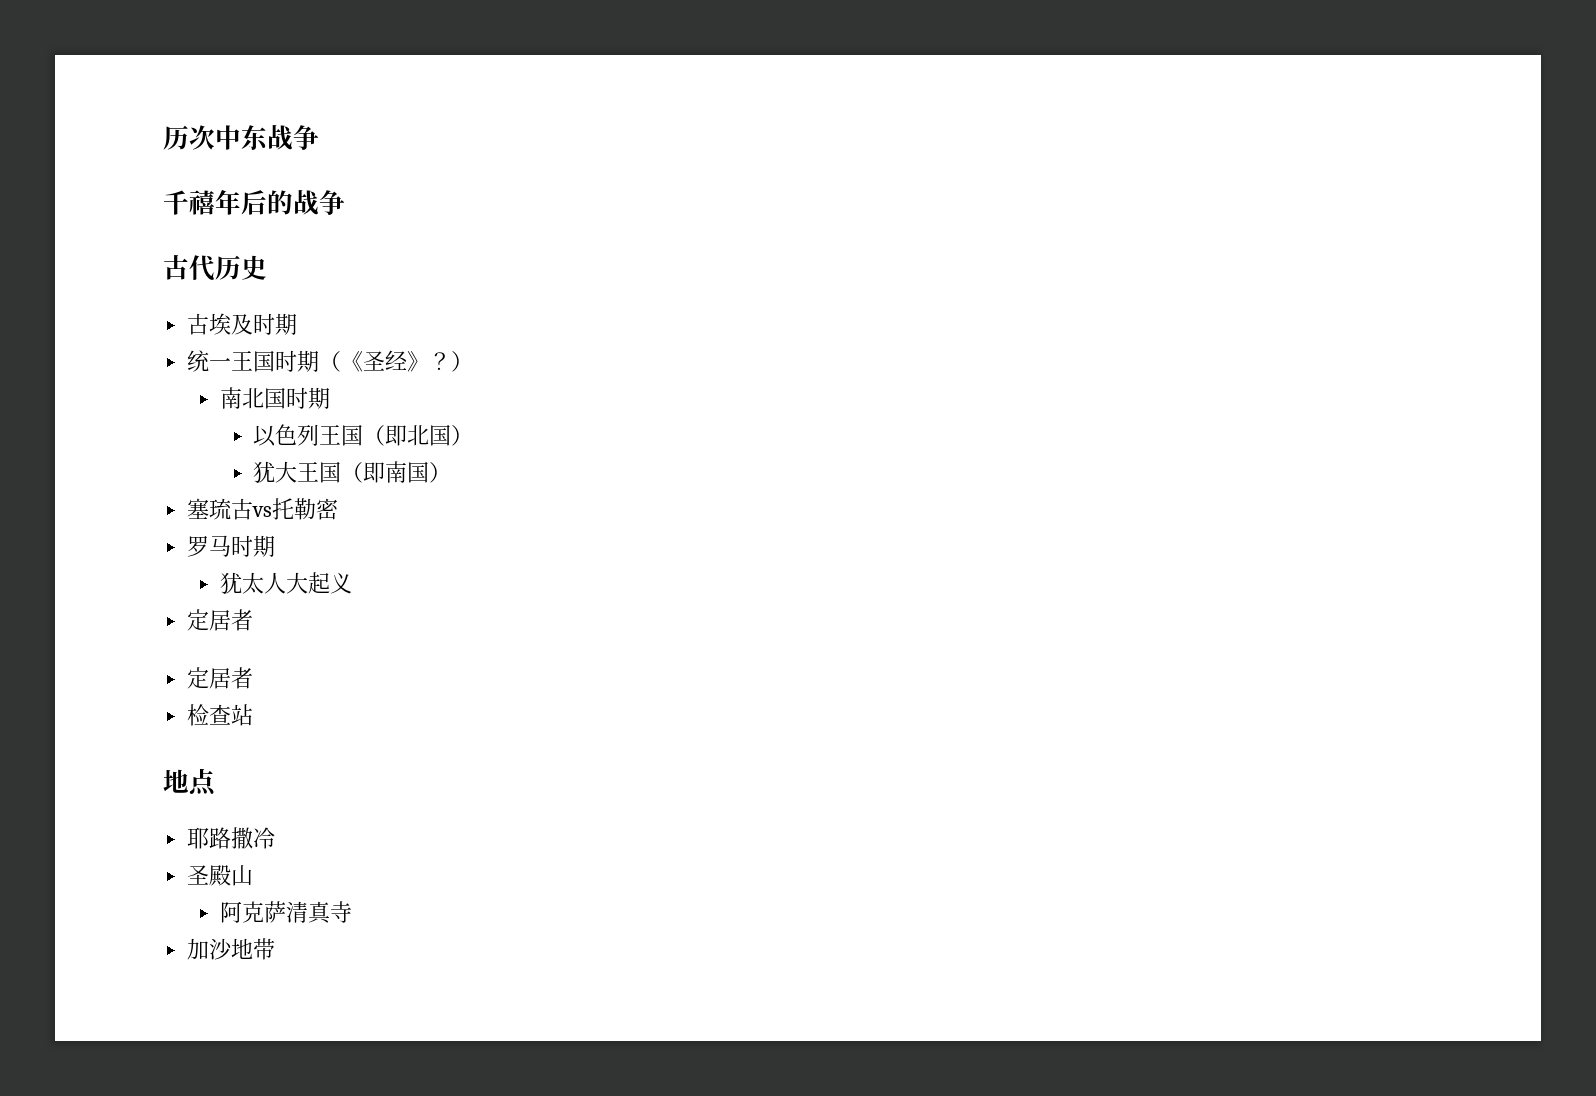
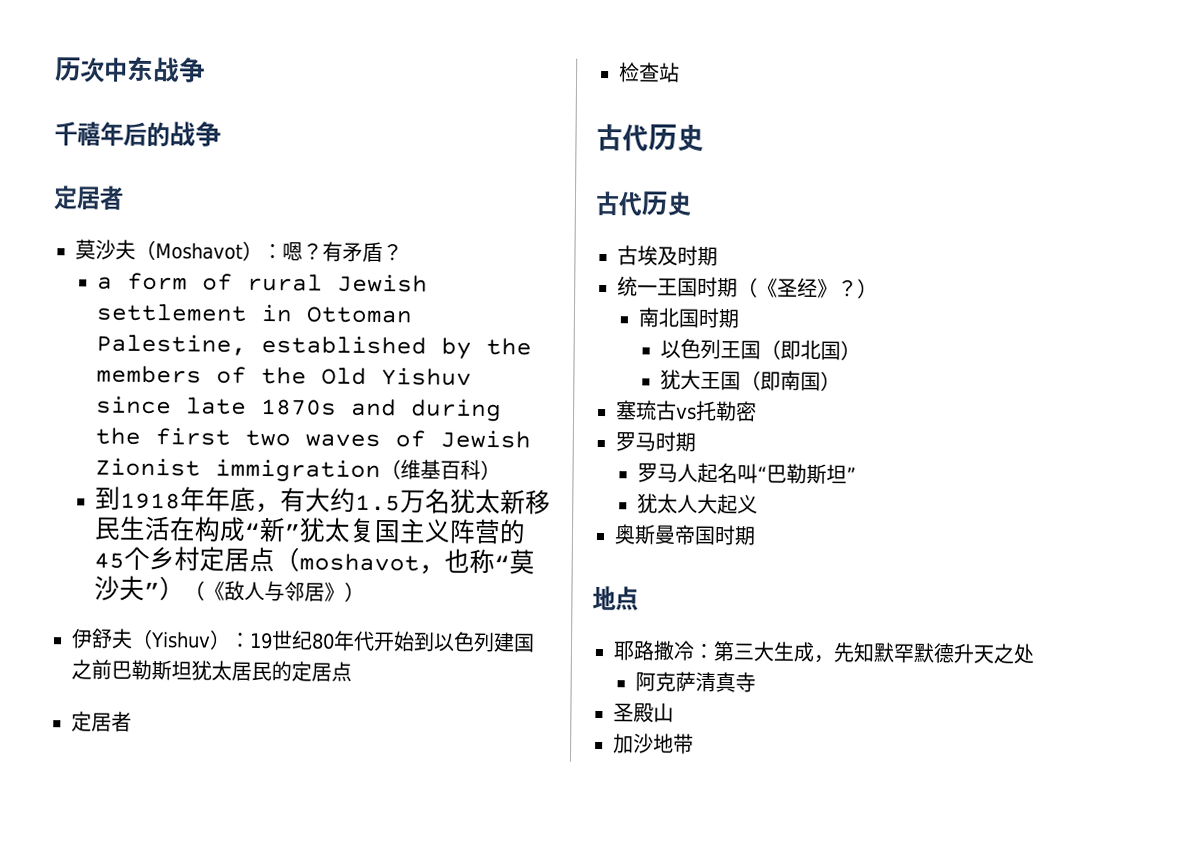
(345, 202) none -> [53,185,124,211] [75,239,403,263] [97,272,429,293] [96,303,414,324] [96,333,533,359] [96,365,473,386] [96,395,503,422] [95,427,532,449] [95,457,502,483] [95,486,552,515] [94,515,527,545] [94,546,536,575] [94,575,366,602] [71,628,535,653] [71,659,352,682] [71,711,132,732] [619,62,680,83] [596,123,704,152] // 定居者 // 莫沙夫（Moshavot）：嗯？有矛盾？ // a form of rural Jewish settlement in Ottoman Palestine, established by the members of the Old Yishuv since late 1870s and during the first two waves of Jewish Zionist immigration（维基百科） // 到1918年年底，有大约1.5万名犹太新移民生活在构成“新”犹太复国主义阵营的45个乡村定居点（moshavot，也称“莫沙夫”）（《敌人与邻居》） // 伊舒夫（Yishuv）：19世纪80年代开始到以色列建国之前巴勒斯坦犹太居民的定居点 // 定居者 // 检查站 // 古代历史
(276, 546) none -> [637,462,857,485] // 罗马人起名叫“巴勒斯坦”
[187,609,254,631] [187,667,254,689] [187,704,254,726] 定居者 // 定居者 // 检查站 -> [614,524,756,546] 奥斯曼帝国时期
[187,865,254,886] // 圣殿山 -> [693,641,1035,664] ：第三大生成，先知默罕默德升天之处
(353, 912) none -> [613,702,674,723] // 圣殿山

